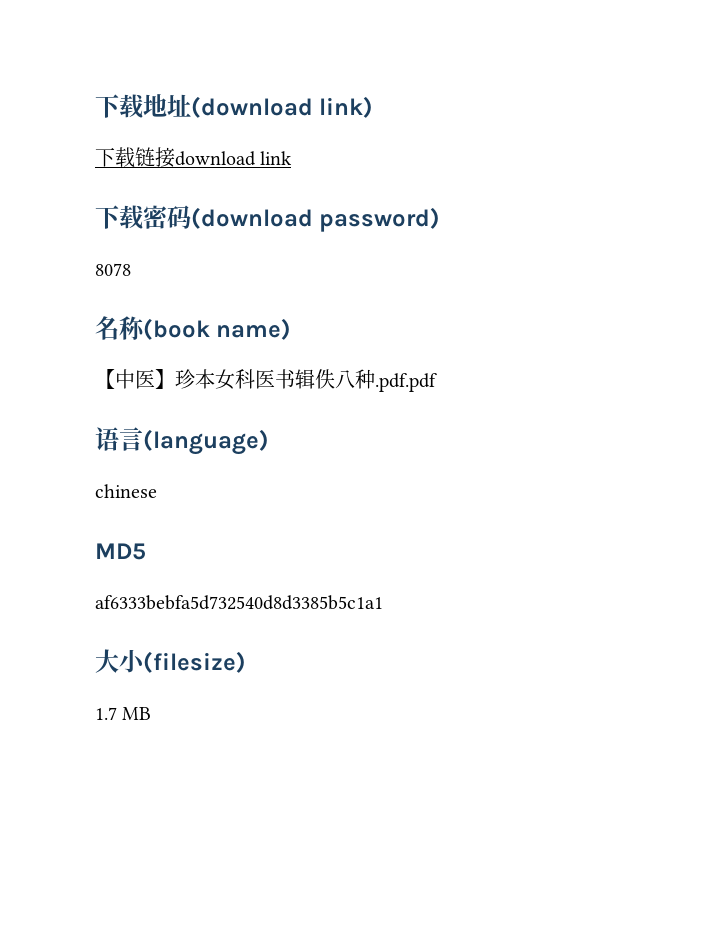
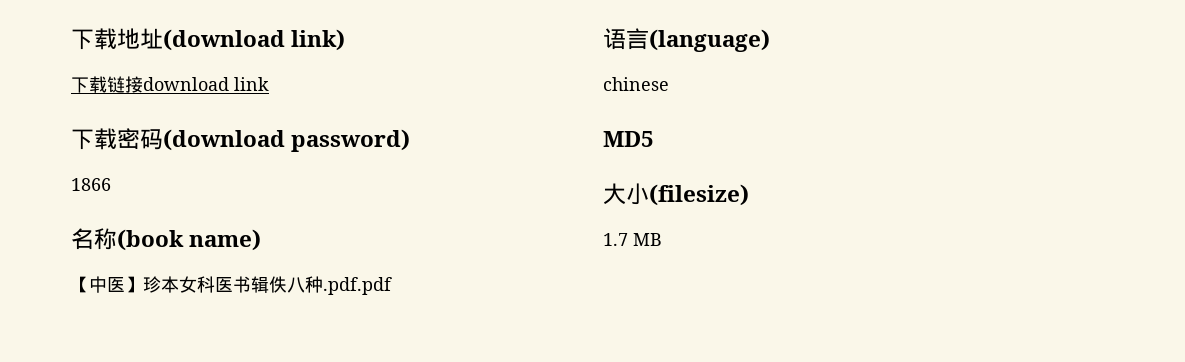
[95,263,131,276] 8078 -> [71,178,111,191] 1866
[95,595,383,610] // af6333bebfa5d732540d8d3385b5c1a1 -> (654, 139) none

